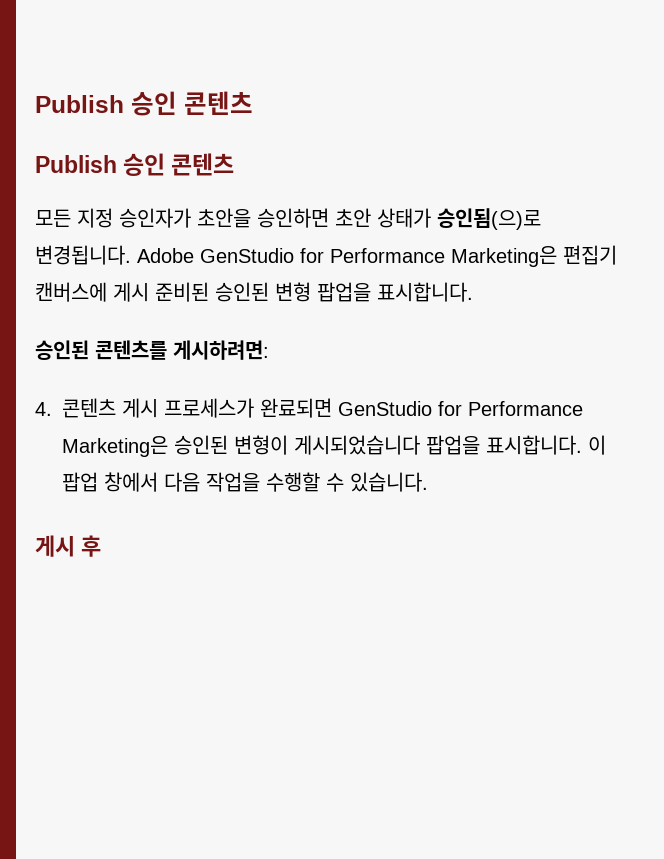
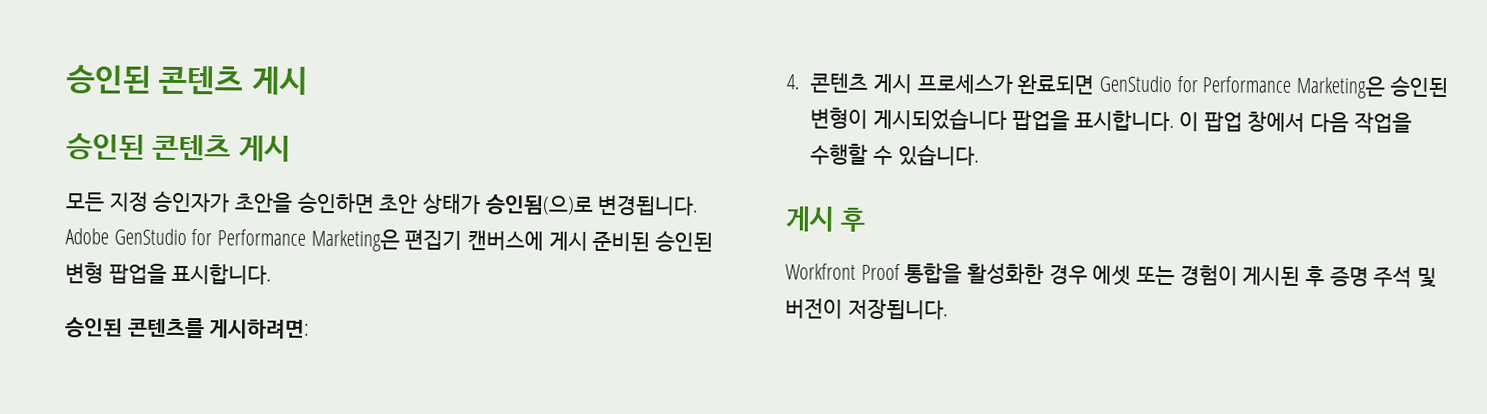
[35,91,253,116] [35,153,235,176] Publish 승인 콘텐츠 // Publish 승인 콘텐츠 -> [66,64,308,95] [66,133,291,162] 승인된 콘텐츠 게시 // 승인된 콘텐츠 게시
(101, 546) none -> [785,262,1438,288] [785,298,948,320] // Workfront Proof 통합을 활성화한 경우 에셋 또는 경험이 게시된 후 증명 주석 및 버전이 저장됩니다.

